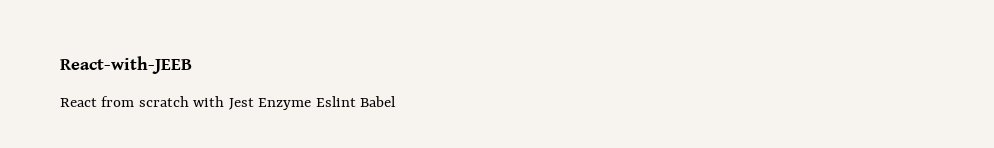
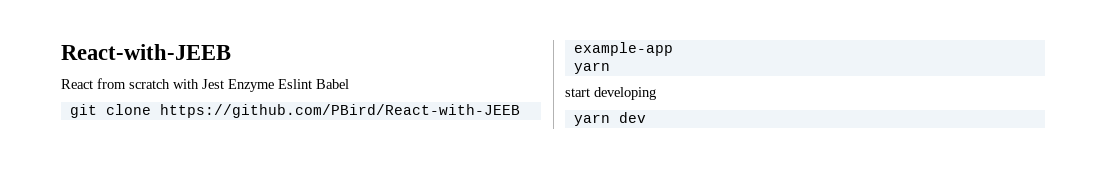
(397, 101) none -> [69,104,520,118] [573,42,673,56] [573,62,610,74] [565,87,656,100] [573,112,646,126] // git clone https://github.com/PBird/React-with-JEEB example-app // yarn // start developing // yarn dev

